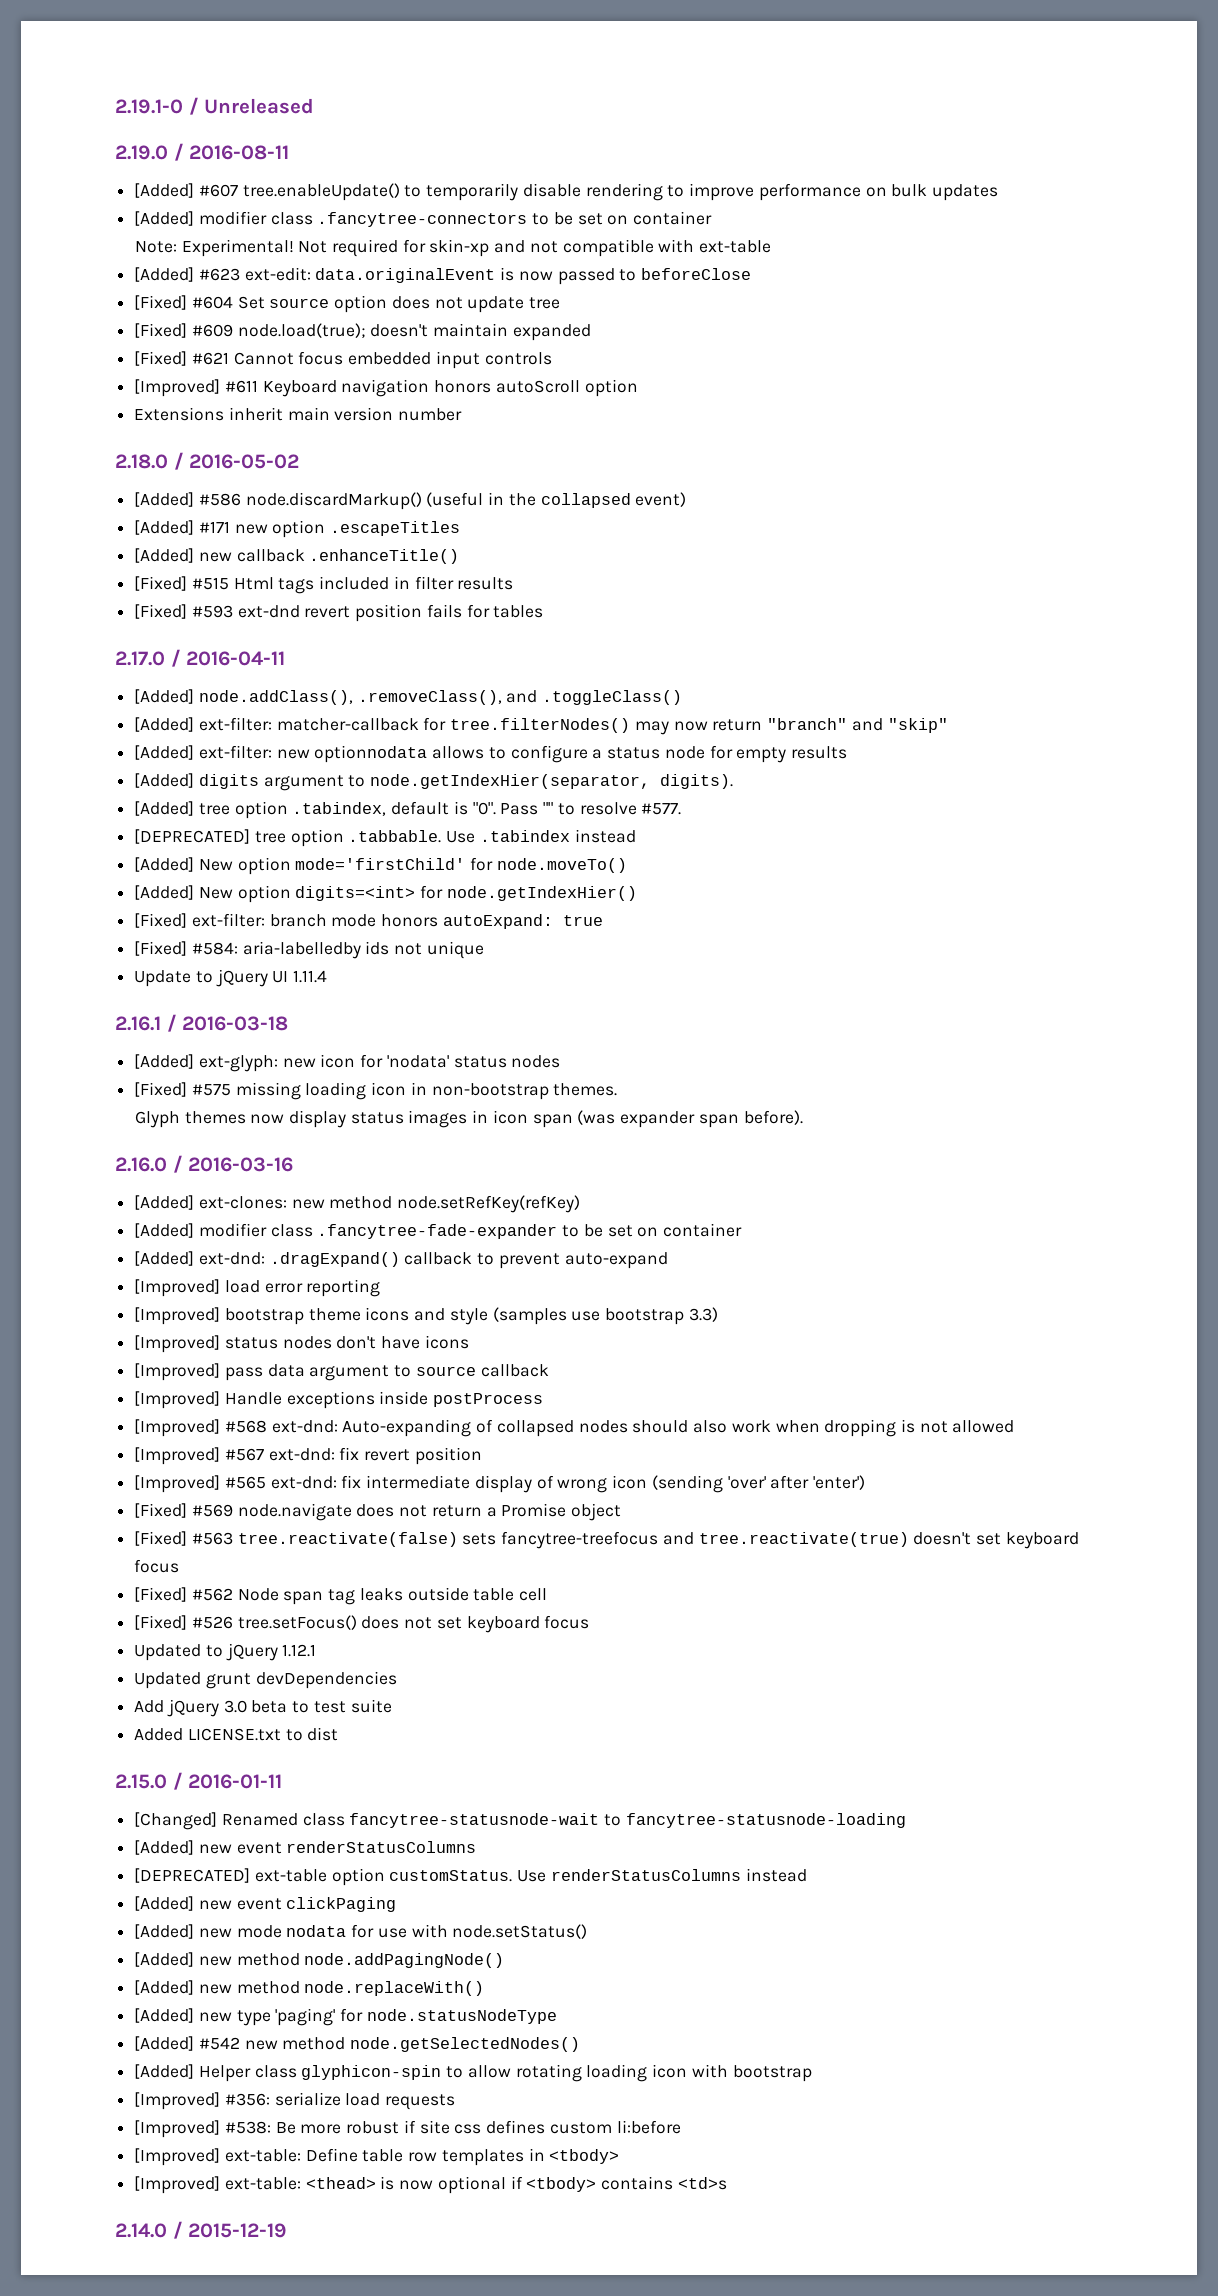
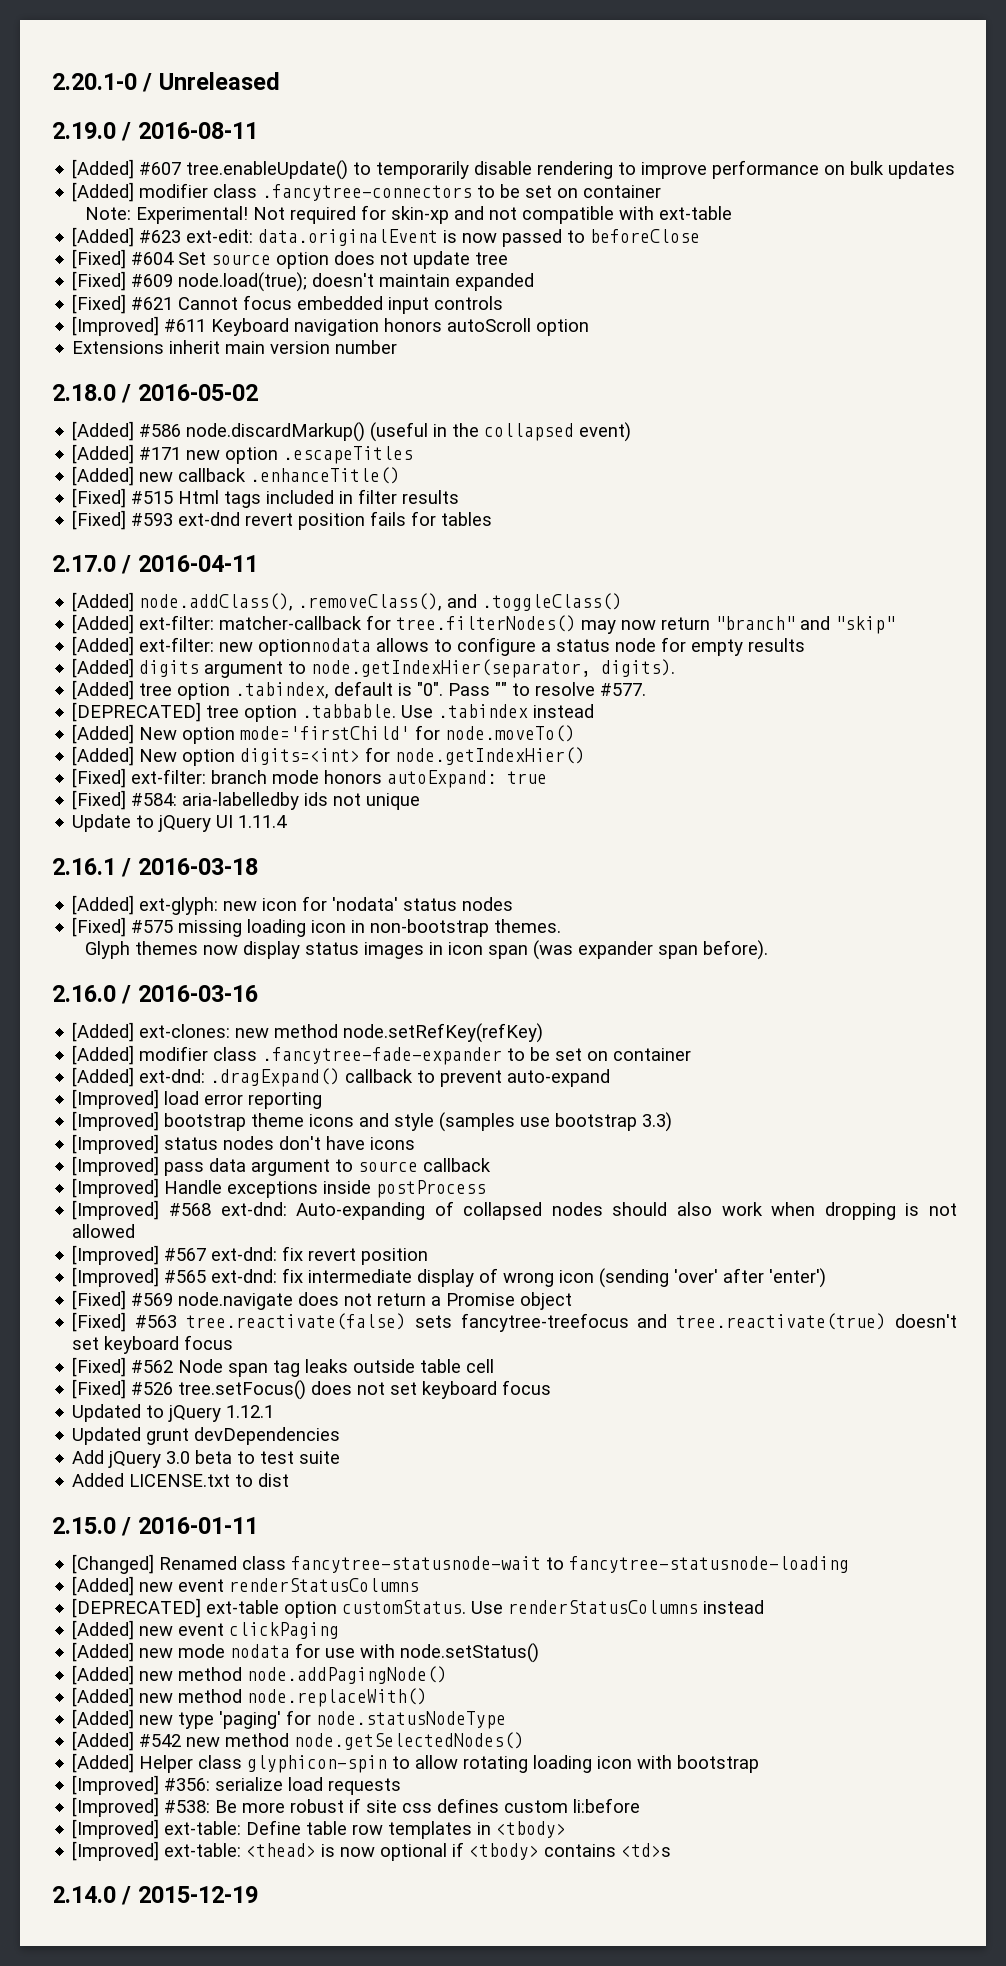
[115,99,183,114] 2.19.1-0 -> [52,73,137,90] 2.20.1-0

